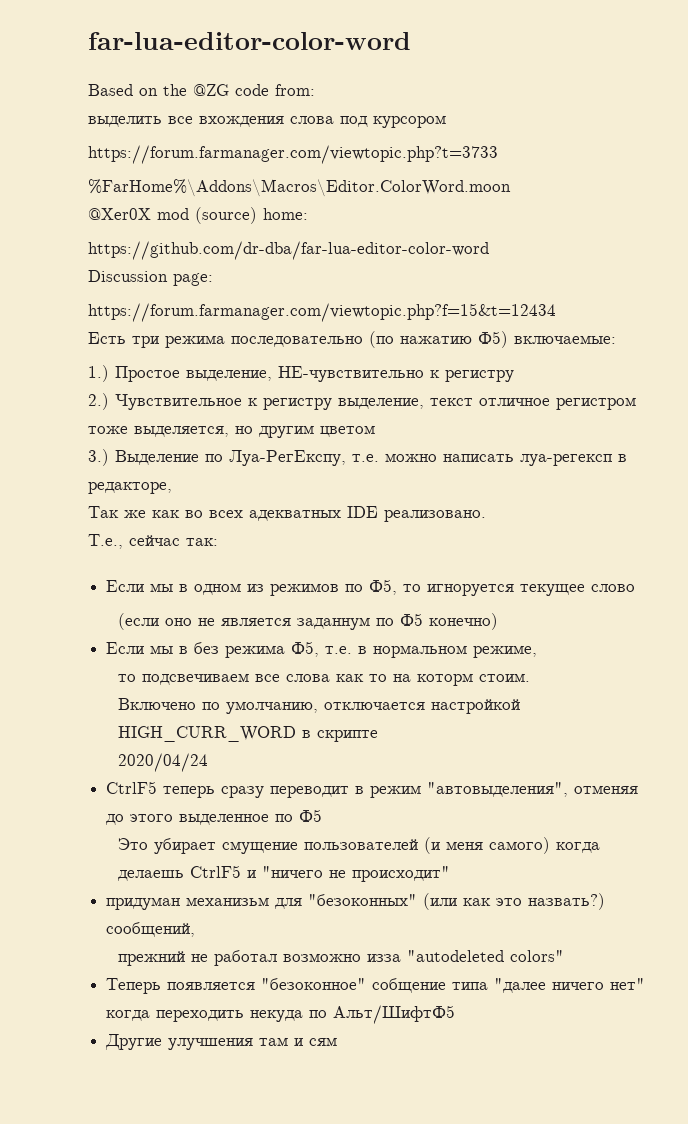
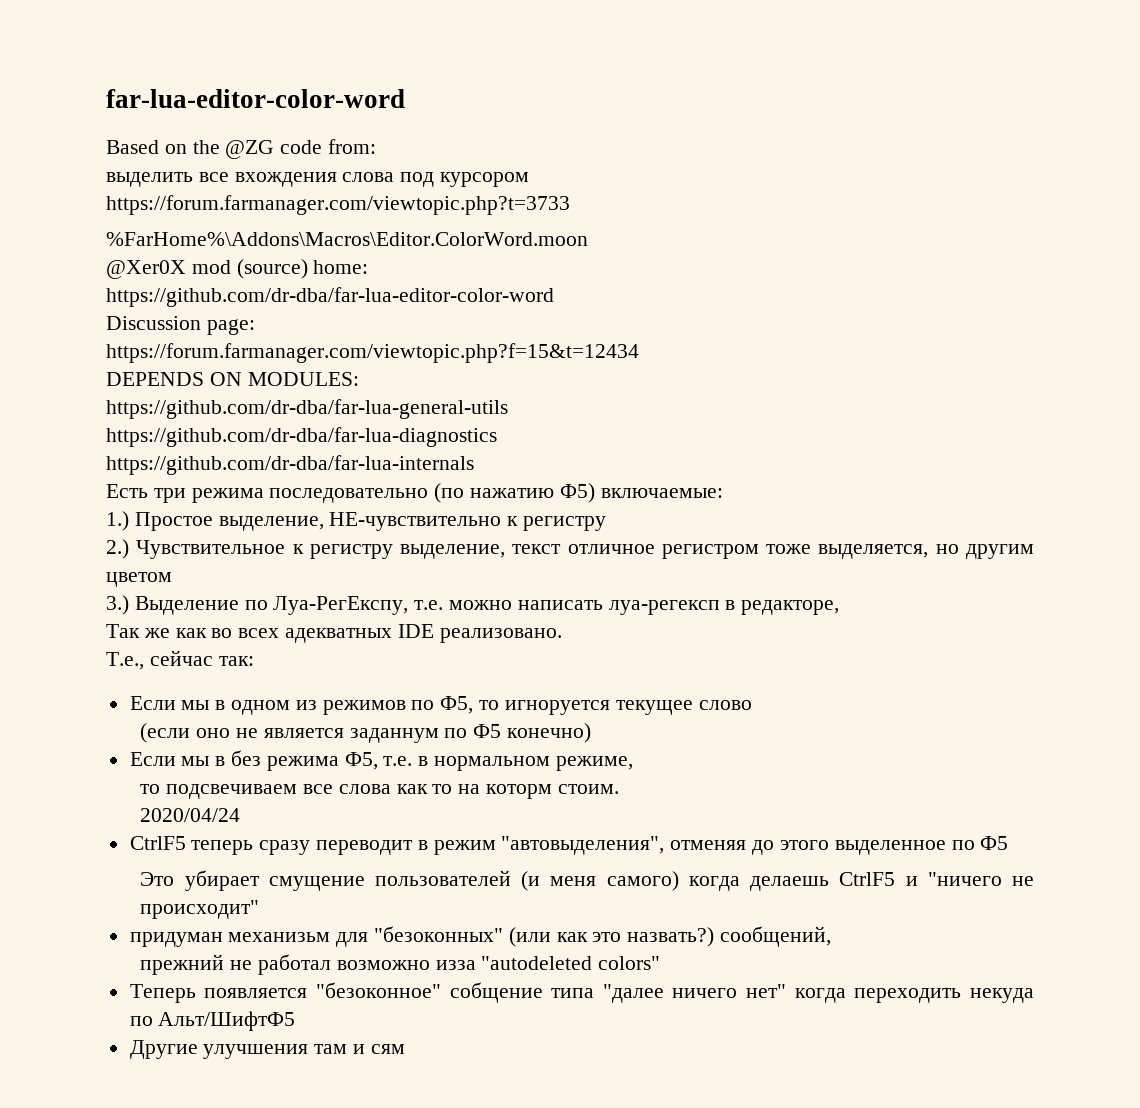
(556, 312) none -> [106,372,359,386] [106,399,508,419] [106,427,497,447] [106,455,474,475] // DEPENDS ON MODULES: // https://github.com/dr-dba/far-lua-general-utils // https://github.com/dr-dba/far-lua-diagnostics // https://github.com/dr-dba/far-lua-internals
[118,698,521,714] [118,726,379,742] // Включено по умолчанию, отключается настройкой HIGH_CURR_WORD в скрипте -> (619, 789) none

